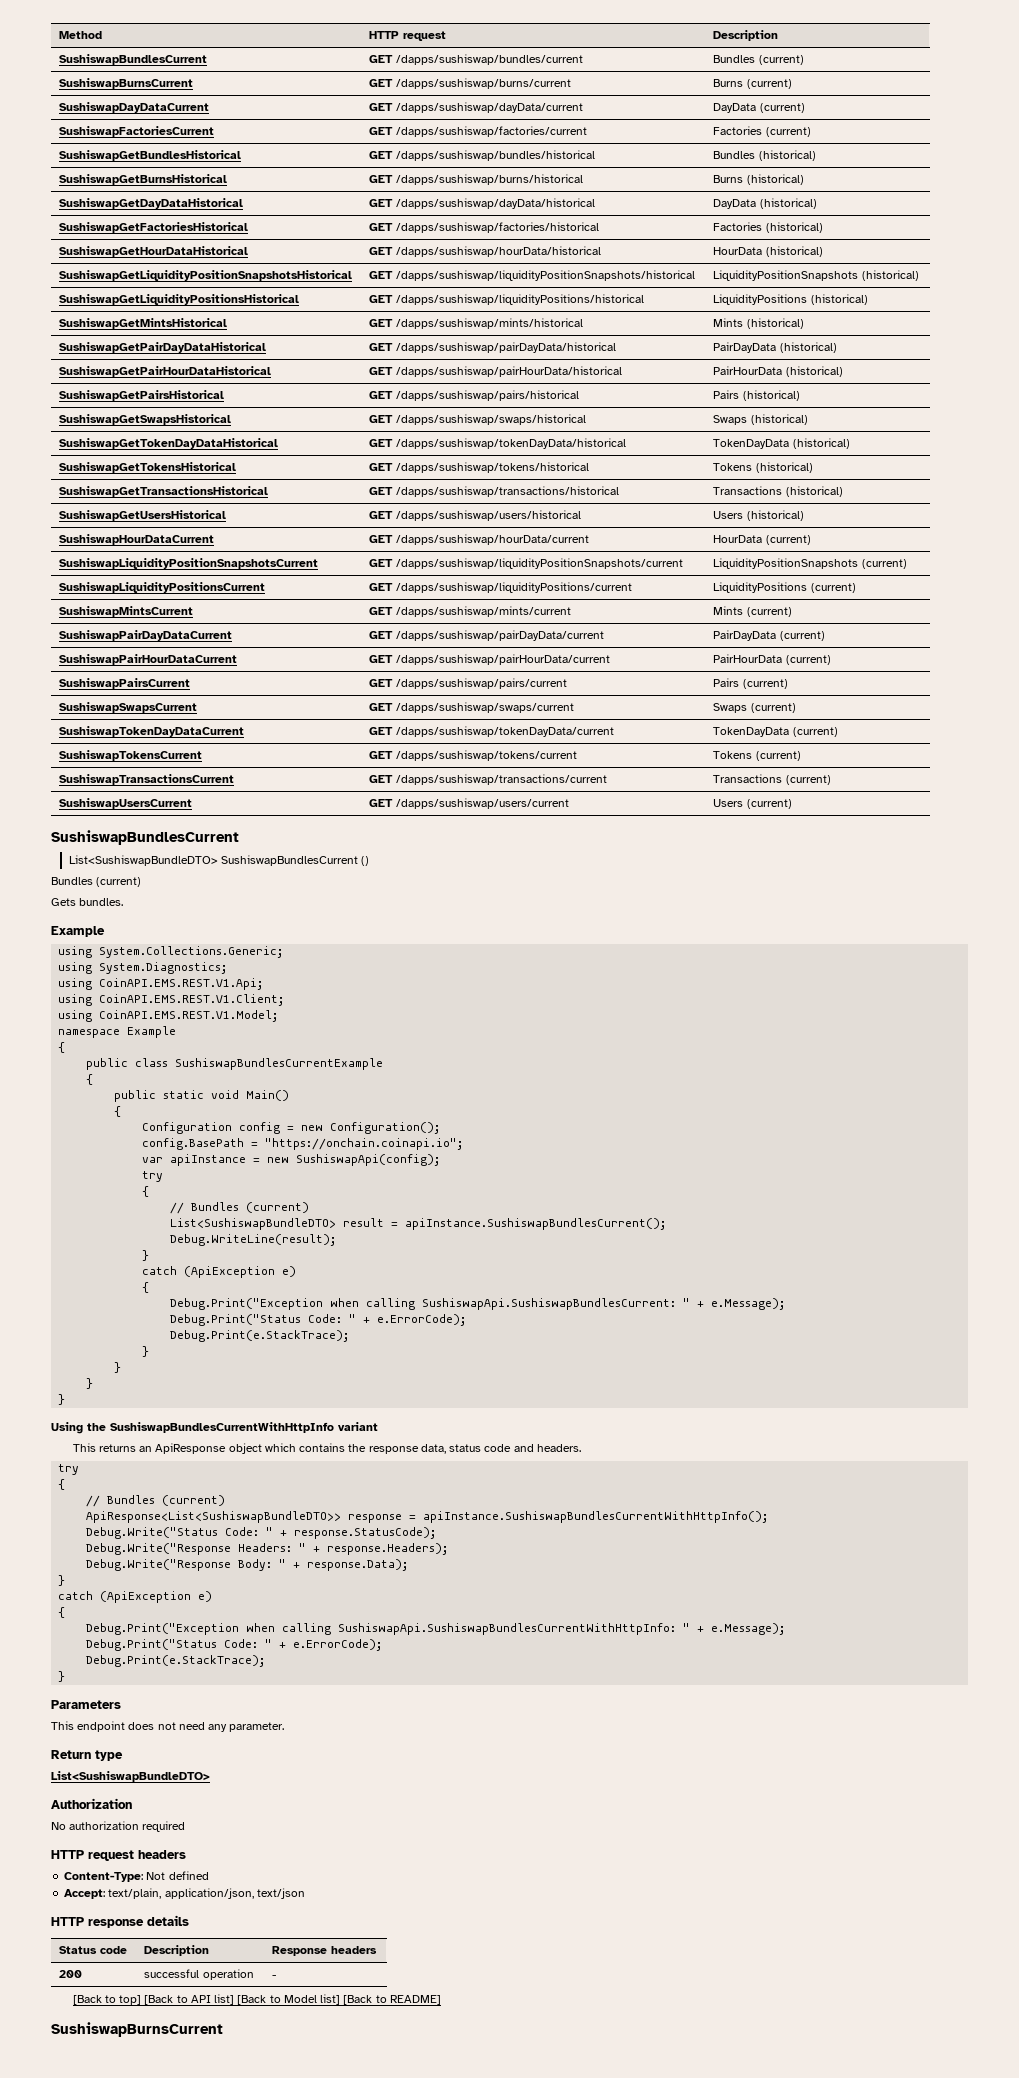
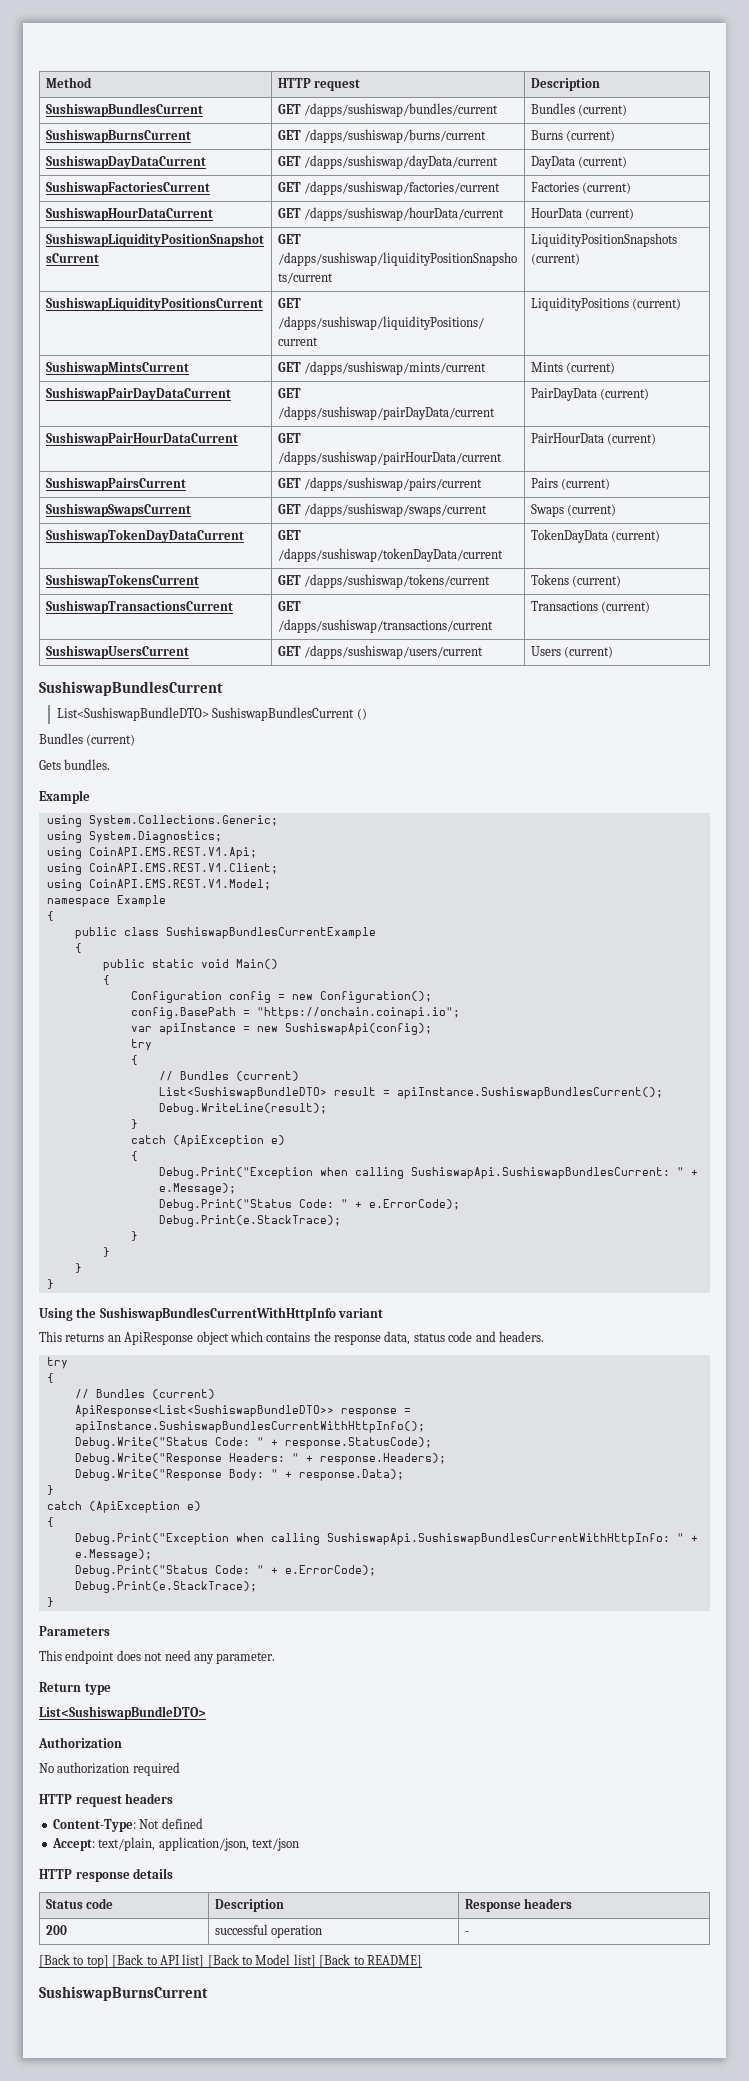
[59,150,242,161] [369,150,595,161] [713,150,816,161] [59,174,228,185] [369,174,583,185] [713,174,804,185] [59,198,244,209] [369,198,595,209] [713,198,817,209] [59,222,249,233] [369,222,599,233] [713,222,823,233] [59,246,249,257] [369,246,601,257] [713,246,823,257] [59,270,353,281] [369,270,695,281] [713,270,919,281] [59,294,300,305] [369,294,644,305] [713,294,868,305] [59,318,228,329] [369,318,583,329] [713,318,804,329] [59,342,267,353] [369,342,616,353] [713,342,837,353] [59,366,272,377] [369,366,622,377] [713,366,843,377] [59,390,225,401] [369,390,579,401] [713,390,800,401] [59,414,232,425] [369,414,586,425] [713,414,808,425] [59,438,279,449] [369,438,626,449] [713,438,850,449] [59,462,237,473] [369,462,589,473] [713,462,813,473] [59,486,269,497] [369,486,619,497] [713,486,843,497] [59,510,227,521] [369,510,581,521] [713,510,804,521] // SushiswapGetBundlesHistorical | GET /dapps/sushiswap/bundles/historical | Bundles (historical) // SushiswapGetBurnsHistorical | GET /dapps/sushiswap/burns/historical | Burns (historical) // SushiswapGetDayDataHistorical | GET /dapps/sushiswap/dayData/historical | DayData (historical) // SushiswapGetFactoriesHistorical | GET /dapps/sushiswap/factories/historical | Factories (historical) // SushiswapGetHourDataHistorical | GET /dapps/sushiswap/hourData/historical | HourData (historical) // SushiswapGetLiquidityPositionSnapshotsHistorical | GET /dapps/sushiswap/liquidityPositionSnapshots/historical | LiquidityPositionSnapshots (historical) // SushiswapGetLiquidityPositionsHistorical | GET /dapps/sushiswap/liquidityPositions/historical | LiquidityPositions (historical) // SushiswapGetMintsHistorical | GET /dapps/sushiswap/mints/historical | Mints (historical) // SushiswapGetPairDayDataHistorical | GET /dapps/sushiswap/pairDayData/historical | PairDayData (historical) // SushiswapGetPairHourDataHistorical | GET /dapps/sushiswap/pairHourData/historical | PairHourData (historical) // SushiswapGetPairsHistorical | GET /dapps/sushiswap/pairs/historical | Pairs (historical) // SushiswapGetSwapsHistorical | GET /dapps/sushiswap/swaps/historical | Swaps (historical) // SushiswapGetTokenDayDataHistorical | GET /dapps/sushiswap/tokenDayData/historical | TokenDayData (historical) // SushiswapGetTokensHistorical | GET /dapps/sushiswap/tokens/historical | Tokens (historical) // SushiswapGetTransactionsHistorical | GET /dapps/sushiswap/transactions/historical | Transactions (historical) // SushiswapGetUsersHistorical | GET /dapps/sushiswap/users/historical | Users (historical) -> (632, 188) none

